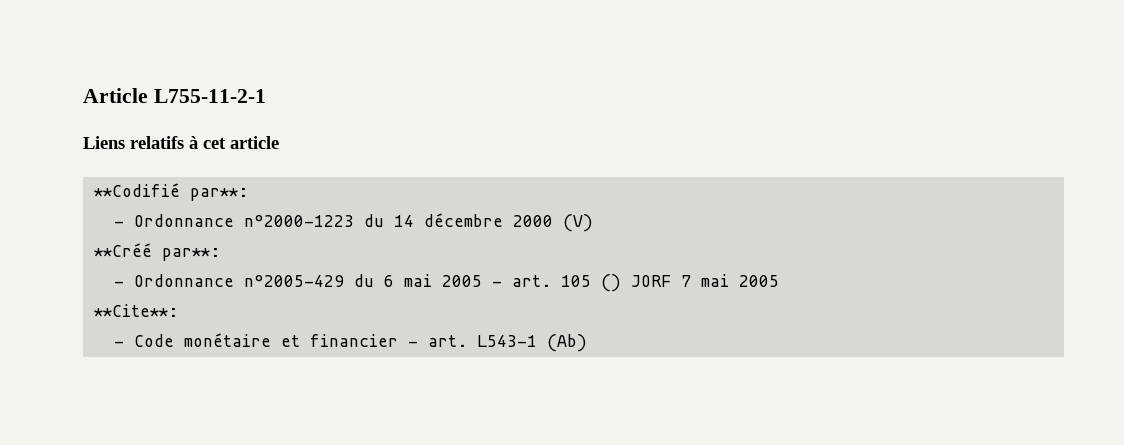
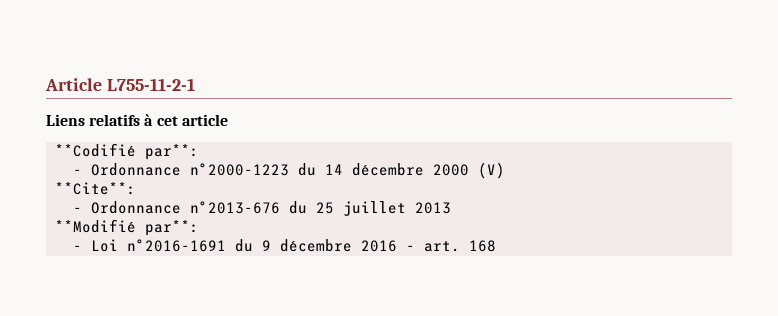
[94,243,221,261] [114,274,780,292] [94,304,179,317] [114,333,588,352] **Créé par**: // - Ordonnance n°2005-429 du 6 mai 2005 - art. 105 () JORF 7 mai 2005 // **Cite**: // - Code monétaire et financier - art. L543-1 (Ab) -> [55,182,137,195] [73,201,452,216] [55,219,200,236] [73,239,497,252] **Cite**: // - Ordonnance n°2013-676 du 25 juillet 2013 // **Modifié par**: // - Loi n°2016-1691 du 9 décembre 2016 - art. 168

